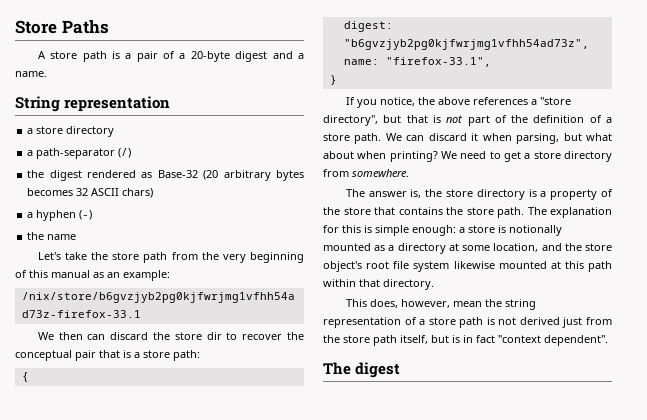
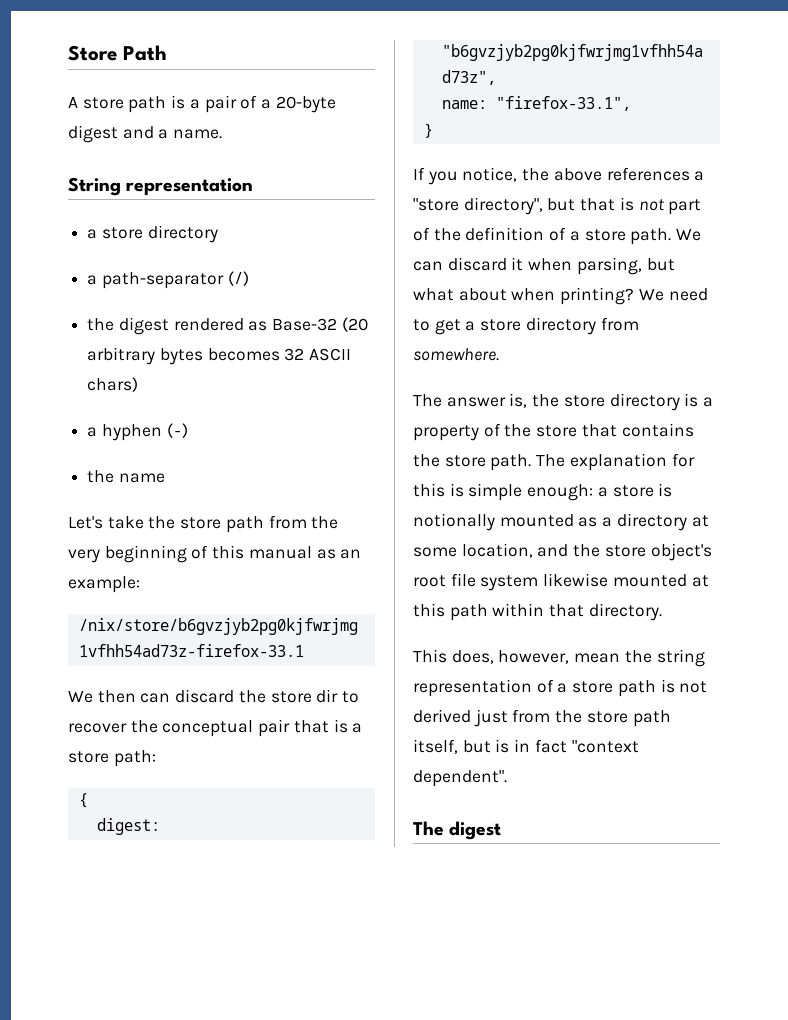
[61,20,109,34] Paths -> [123,45,167,61] Path

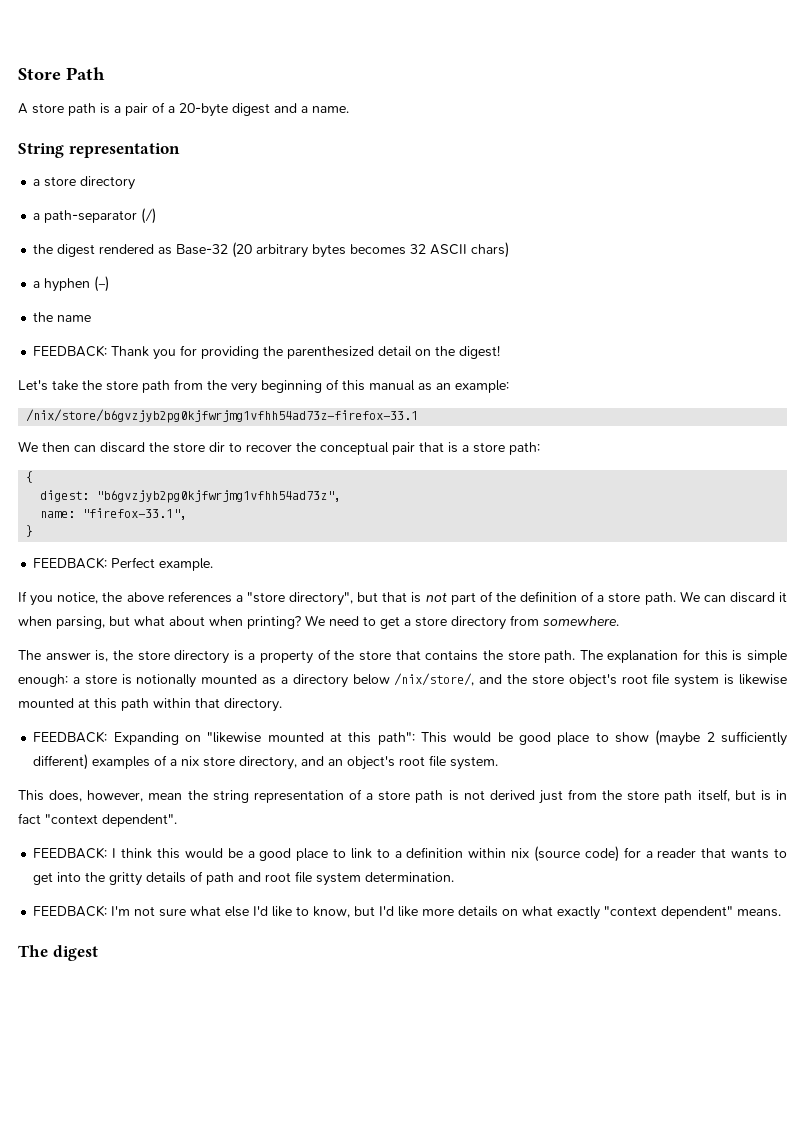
(165, 478) none -> [33,345,501,360] // FEEDBACK: Thank you for providing the parenthesized detail on the digest!
(433, 130) none -> [33,557,214,571] // FEEDBACK: Perfect example.
[691,515,709,527] [413,543,533,558] at some location, -> [352,673,475,686] below /nix/store/,
(539, 583) none -> [724,674,735,685] is
(662, 612) none -> [33,730,788,746] [33,754,499,770] // FEEDBACK: Expanding on "likewise mounted at this path": This would be good place to show (maybe 2 sufficiently different) examples of a nix store directory, and an object's root file system.
(507, 778) none -> [33,846,787,862] [33,871,455,886] [33,905,782,920] // FEEDBACK: I think this would be a good place to link to a definition within nix (source code) for a reader that wants to get into the gritty details of path and root file system determination. // FEEDBACK: I'm not sure what else I'd like to know, but I'd like more details on what exactly "context dependent" means.

